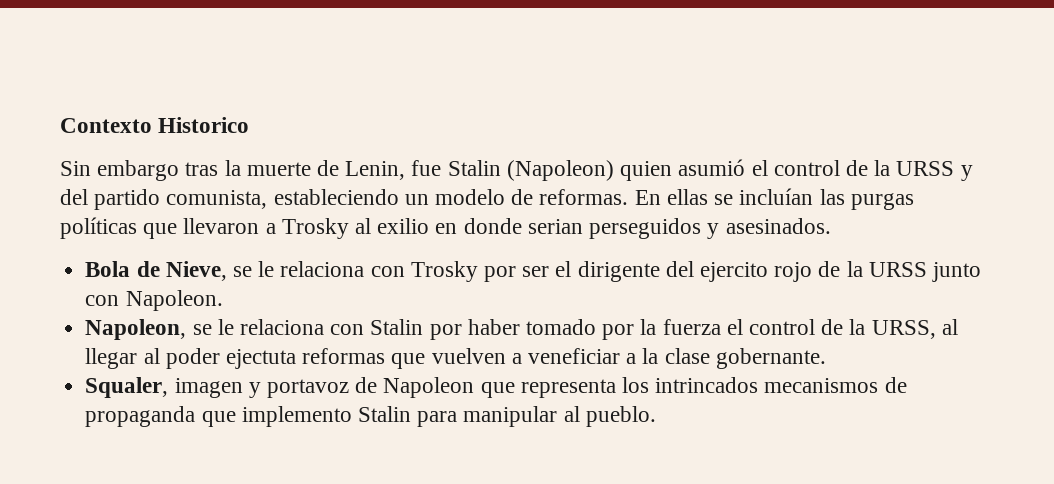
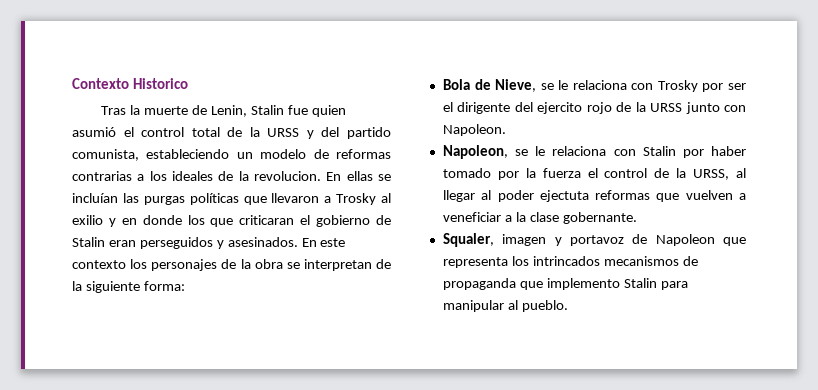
[60,160,219,181] Sin embargo tras -> [101,106,127,115] Tras
[411,160,614,181] fue Stalin (Napoleon) -> [251,105,308,115] Stalin fue
(840, 168) none -> [191,127,220,137] total
[539,189,629,205] reformas. -> [336,149,391,159] [72,171,321,181] reformas contrarias a los ideales de la revolucion.
(430, 226) none -> [108,218,116,227] y
[527,218,831,239] serian perseguidos y asesinados. -> [187,215,391,227] [72,237,346,249] [72,259,391,271] [72,281,185,293] los que criticaran el gobierno de Stalin eran perseguidos y asesinados. En este contexto los personajes de la obra se interpretan de la siguiente forma:

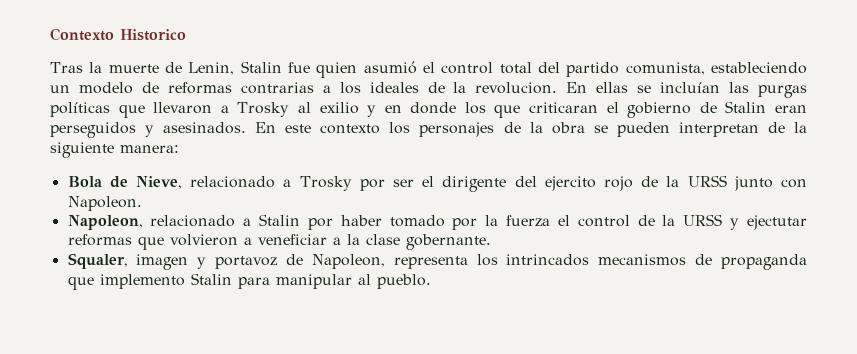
[227,127,314,139] de la URSS y -> (532, 68) none
(300, 265) none -> [616,122,670,137] pueden
[143,281,185,291] forma: -> [120,145,179,153] manera:
[540,80,654,90] se le relaciona con -> [190,176,292,188] relacionado a
[515,146,636,156] se le relaciona con -> [150,215,252,227] relacionado a
[693,168,746,180] [442,190,589,202] URSS, al llegar al poder ejectuta -> [683,214,807,230] URSS y ejectutar
[685,190,733,200] vuelven -> [169,234,238,246] volvieron
[655,234,746,246] Napoleon que -> [311,254,385,269] Napoleon,

